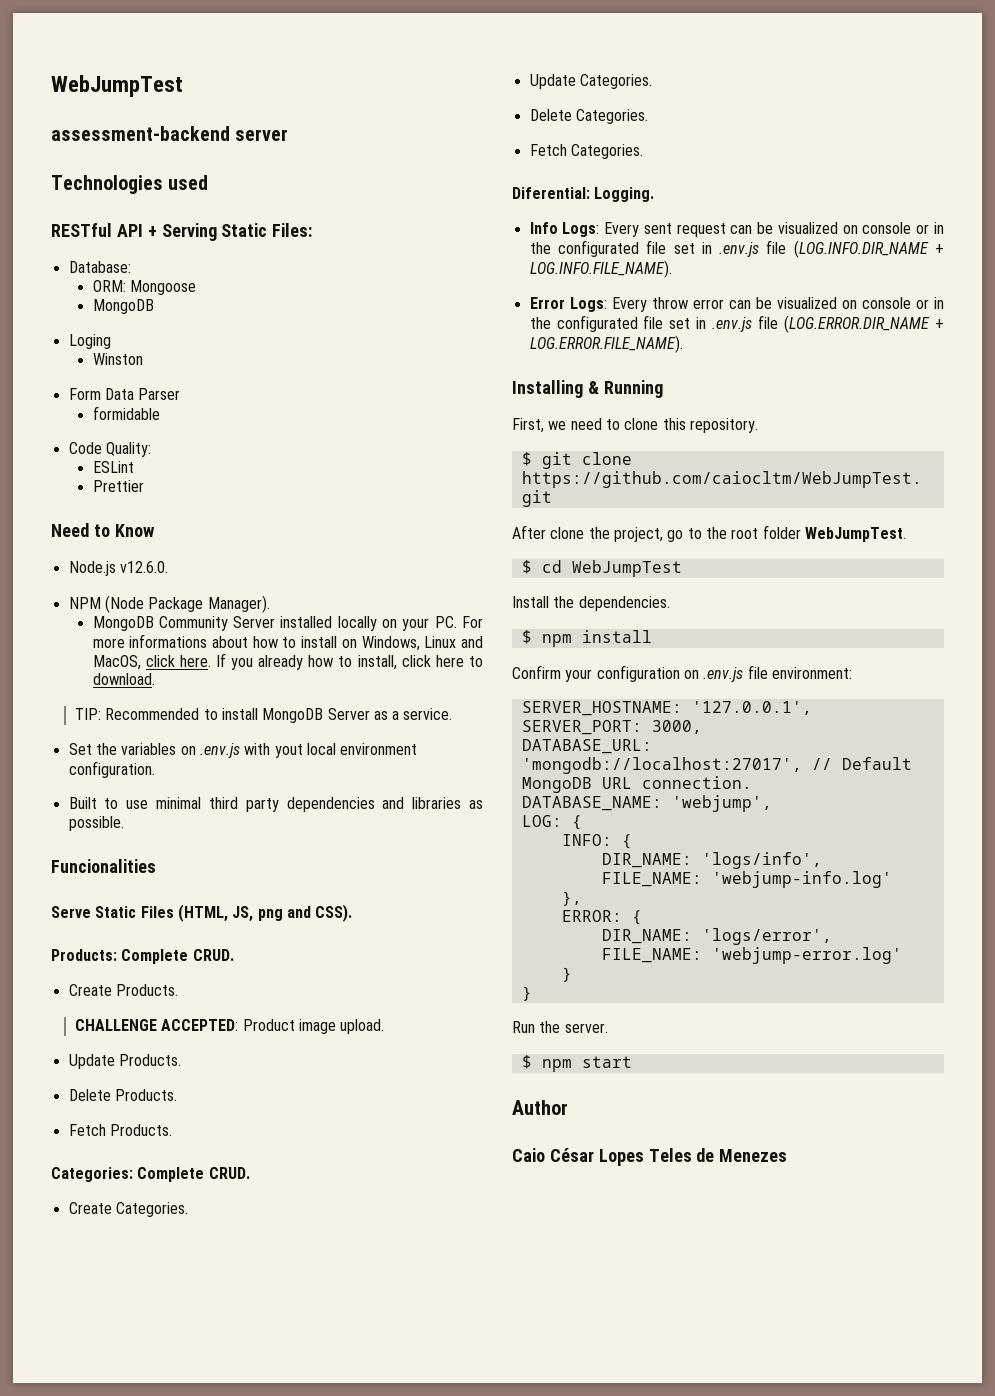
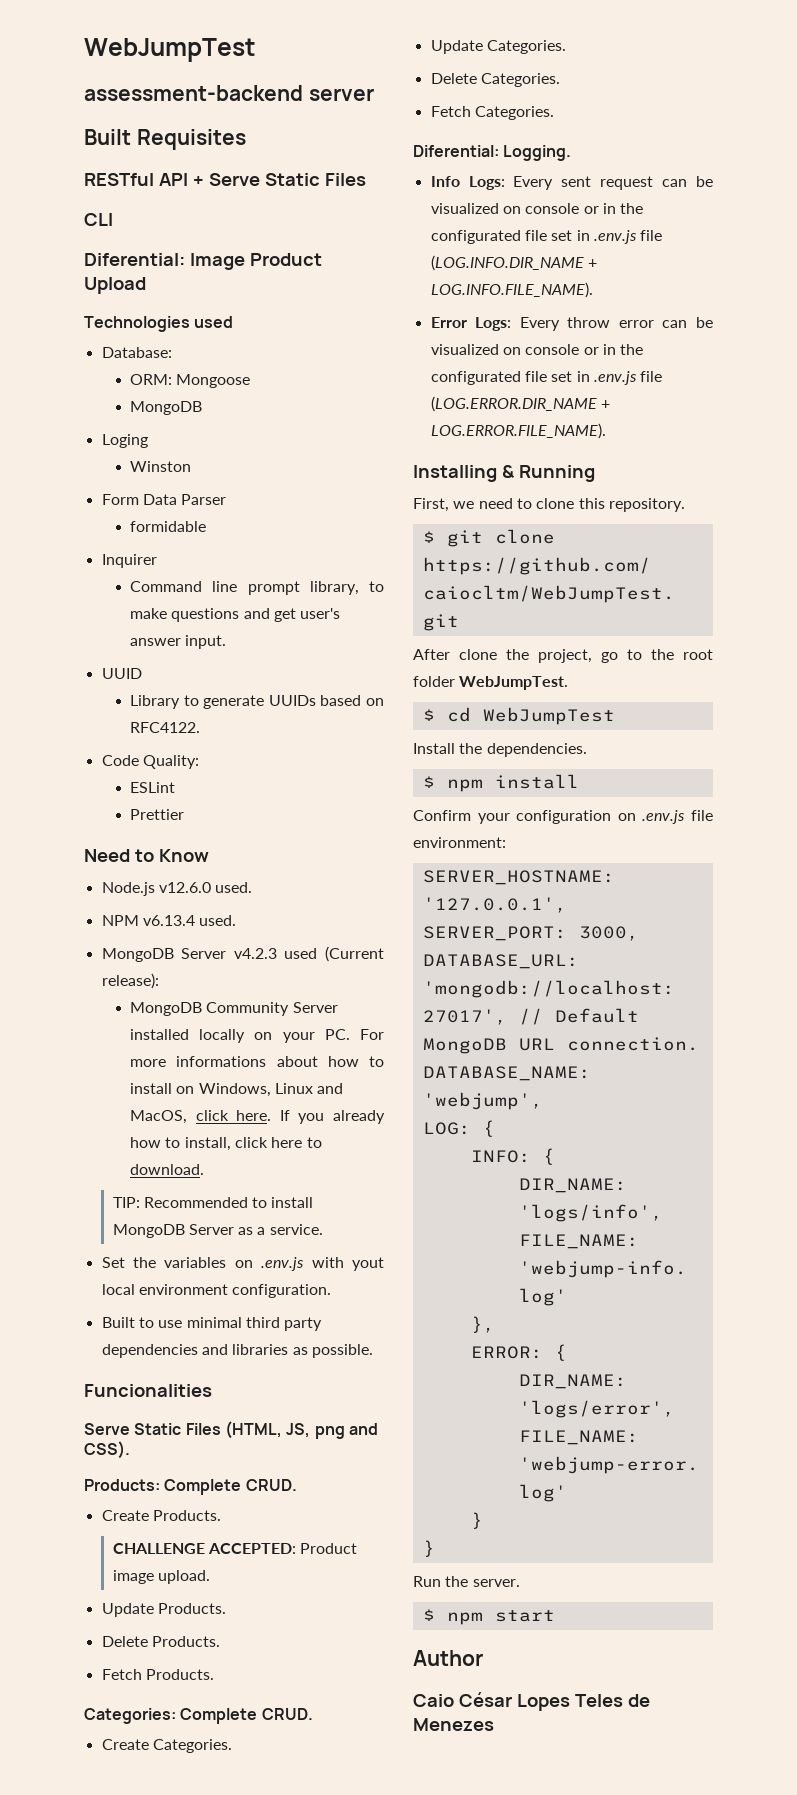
[51,175,209,194] Technologies used -> [84,129,246,150] Built Requisites
[161,223,313,241] Serving Static Files: -> [208,173,366,186] [84,213,113,226] [84,253,322,270] [84,277,146,294] [84,316,234,332] Serve Static Files // CLI // Diferential: Image Product Upload // Technologies used
(160, 413) none -> [101,554,157,568] [130,581,385,595] [130,608,341,622] [130,635,227,649] [101,668,142,679] [130,695,384,709] [130,722,201,733] // Inquirer // Command line prompt library, to make questions and get user's answer input. // UUID // Library to generate UUIDs based on RFC4122.
[119,561,168,573] v12.6.0. -> [158,882,253,893] v12.6.0 used.
[104,595,270,613] (Node Package Manager). -> [142,915,237,926] [101,946,384,962] [101,973,159,989] v6.13.4 used. // MongoDB Server v4.2.3 used (Current release):

